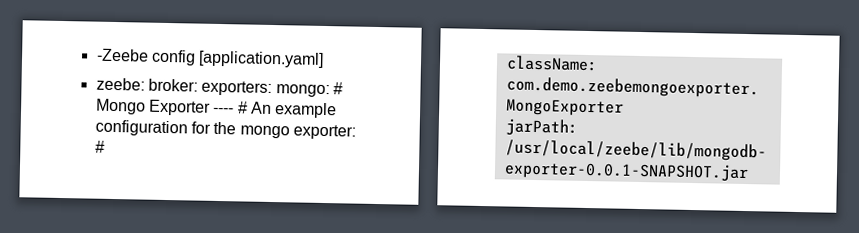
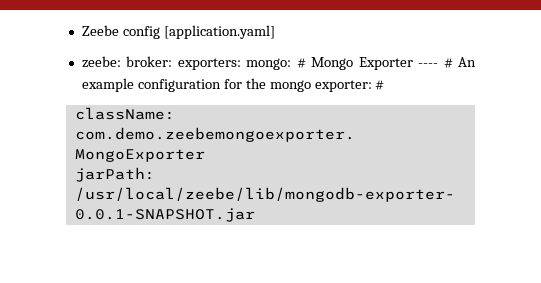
[96,48,149,62] -Zeebe -> [81,25,119,36] Zeebe

